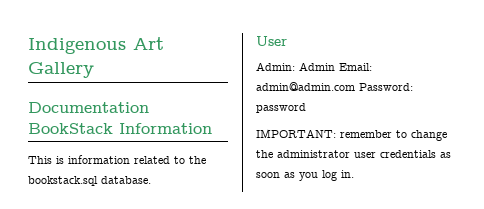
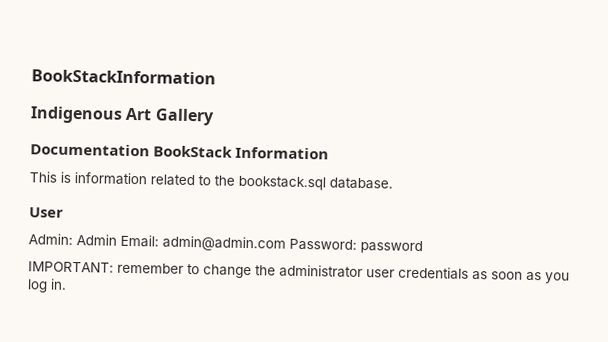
(28, 46) none -> [31,69,216,85] BookStackInformation //

